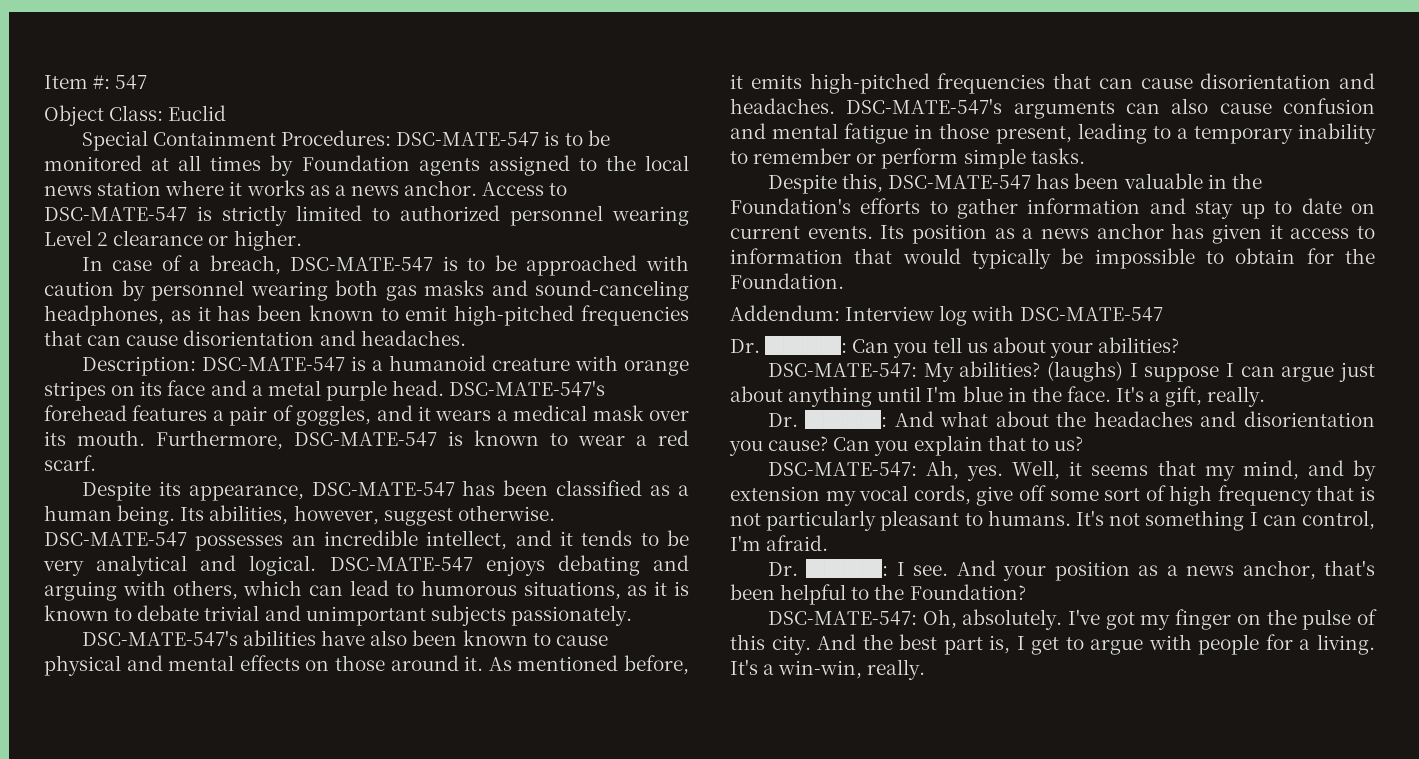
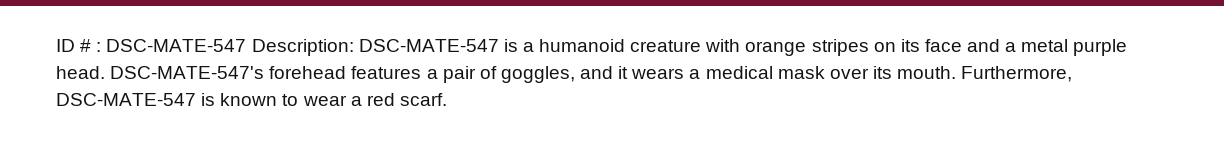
[44,75,148,90] [44,105,227,126] [81,130,610,151] [44,155,690,176] [44,180,568,196] [44,205,689,226] [44,230,302,251] [81,255,690,276] [44,280,689,301] [44,305,689,326] [44,330,466,346] Item #: 547 // Object Class: Euclid // Special Containment Procedures: DSC-MATE-547 is to be monitored at all times by Foundation agents assigned to the local news station where it works as a news anchor. Access to DSC-MATE-547 is strictly limited to authorized personnel wearing Level 2 clearance or higher. // In case of a breach, DSC-MATE-547 is to be approached with caution by personnel wearing both gas masks and sound-canceling headphones, as it has been known to emit high-pitched frequencies that can cause disorientation and headaches. // -> [56,39,247,52] ID # : DSC-MATE-547
[81,480,690,501] [44,505,555,526] [44,530,690,551] [43,555,689,576] [44,580,689,601] [44,605,632,626] [81,630,608,647] [44,655,690,676] [730,73,1375,94] [730,98,1375,119] [730,123,1376,144] [730,148,1085,169] [767,173,1262,194] [730,198,1375,219] [730,223,1375,244] [730,248,1375,269] [730,273,844,289] [730,305,1163,326] [730,336,1180,358] [767,361,1375,382] [730,386,1266,407] [767,410,1375,429] [729,435,1083,456] [767,460,1376,481] [730,485,1375,506] [730,510,1375,531] [730,535,829,551] [767,559,1375,581] [730,584,1026,605] [767,609,1377,630] [730,634,1375,655] [730,659,926,680] // Despite its appearance, DSC-MATE-547 has been classified as a human being. Its abilities, however, suggest otherwise. DSC-MATE-547 possesses an incredible intellect, and it tends to be very analytical and logical. DSC-MATE-547 enjoys debating and arguing with others, which can lead to humorous situations, as it is known to debate trivial and unimportant subjects passionately. // DSC-MATE-547's abilities have also been known to cause physical and mental effects on those around it. As mentioned before, it emits high-pitched frequencies that can cause disorientation and headaches. DSC-MATE-547's arguments can also cause confusion and mental fatigue in those present, leading to a temporary inability to remember or perform simple tasks. // Despite this, DSC-MATE-547 has been valuable in the Foundation's efforts to gather information and stay up to date on current events. Its position as a news anchor has given it access to information that would typically be impossible to obtain for the Foundation. // Addendum: Interview log with DSC-MATE-547 // Dr. ████: Can you tell us about your abilities? // DSC-MATE-547: My abilities? (laughs) I suppose I can argue just about anything until I'm blue in the face. It's a gift, really. // Dr. ████: And what about the headaches and disorientation you cause? Can you explain that to us? // DSC-MATE-547: Ah, yes. Well, it seems that my mind, and by extension my vocal cords, give off some sort of high frequency that is not particularly pleasant to humans. It's not something I can control, I'm afraid. // Dr. ████: I see. And your position as a news anchor, that's been helpful to the Foundation? // DSC-MATE-547: Oh, absolutely. I've got my finger on the pulse of this city. And the best part is, I get to argue with people for a living. It's a win-win, really. -> (447, 99) none

